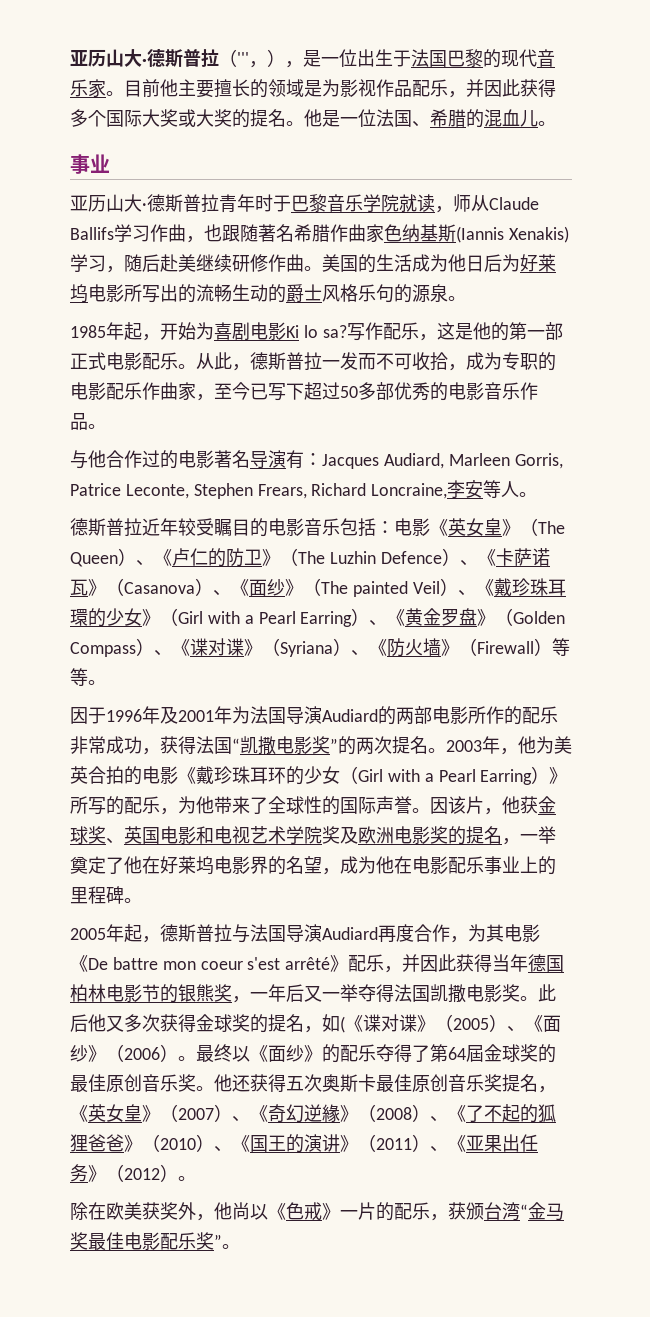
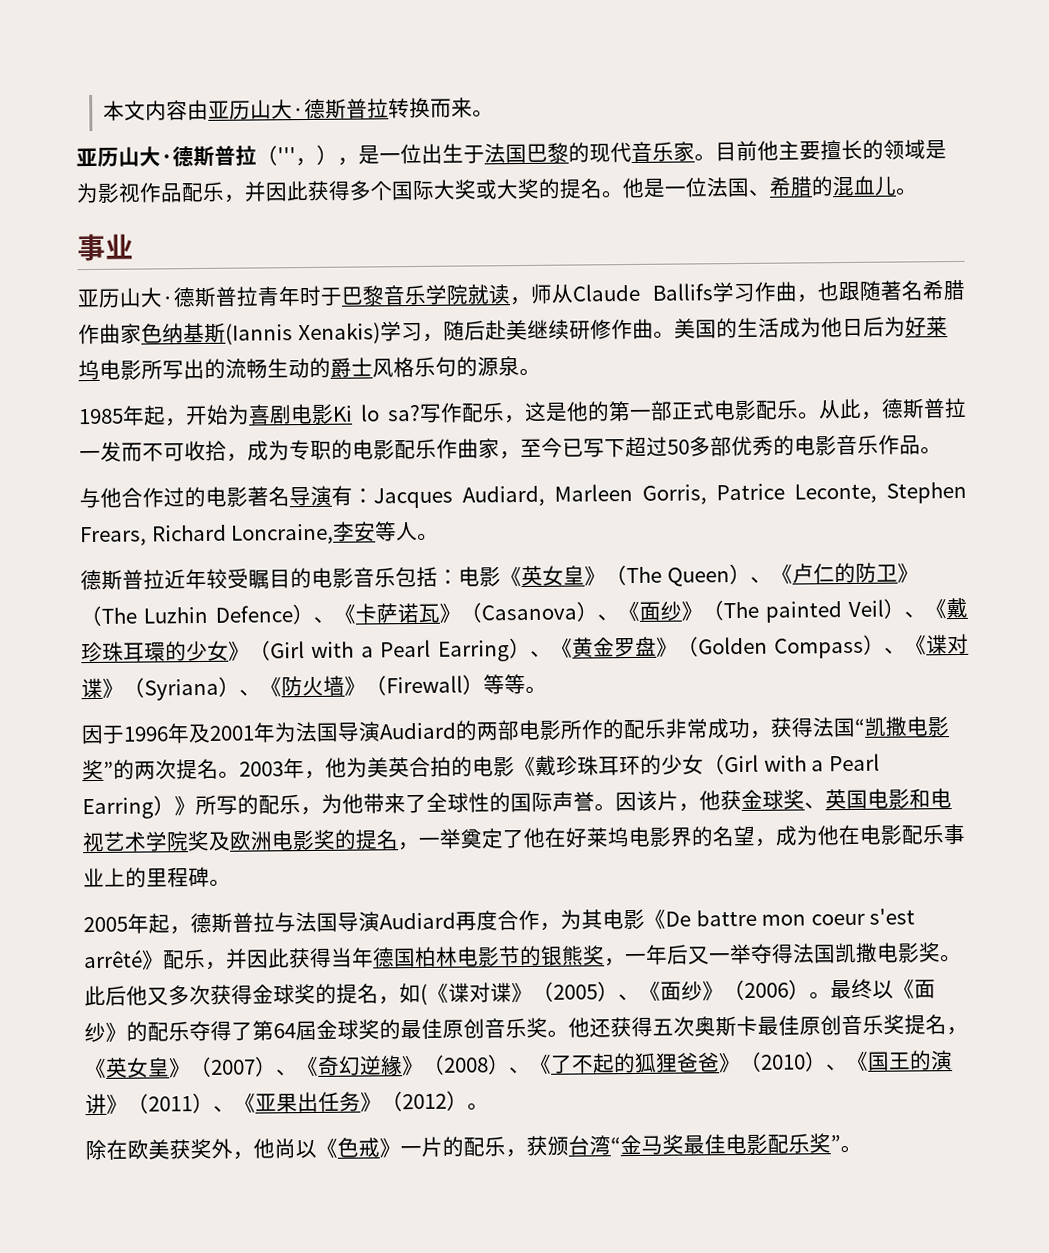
(70, 58) none -> [103,97,495,121] 本文内容由亚历山大·德斯普拉转换而来。 //

